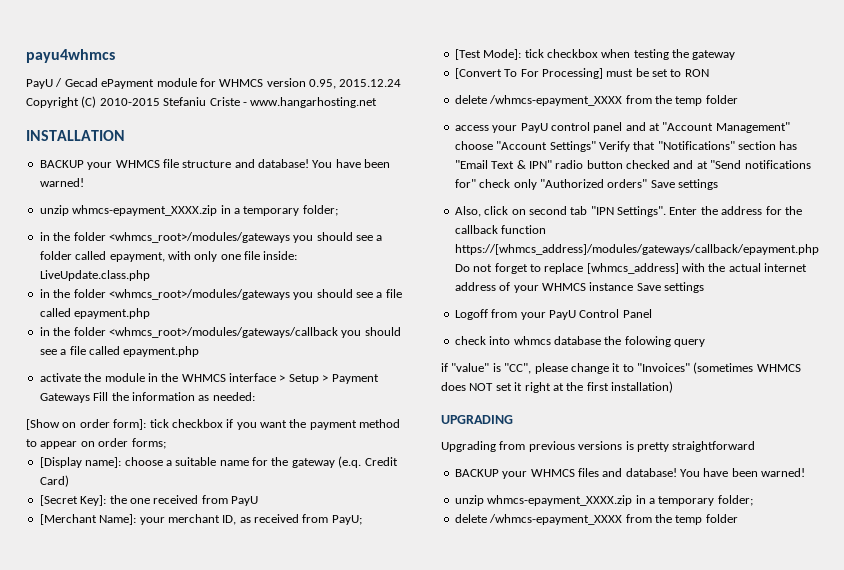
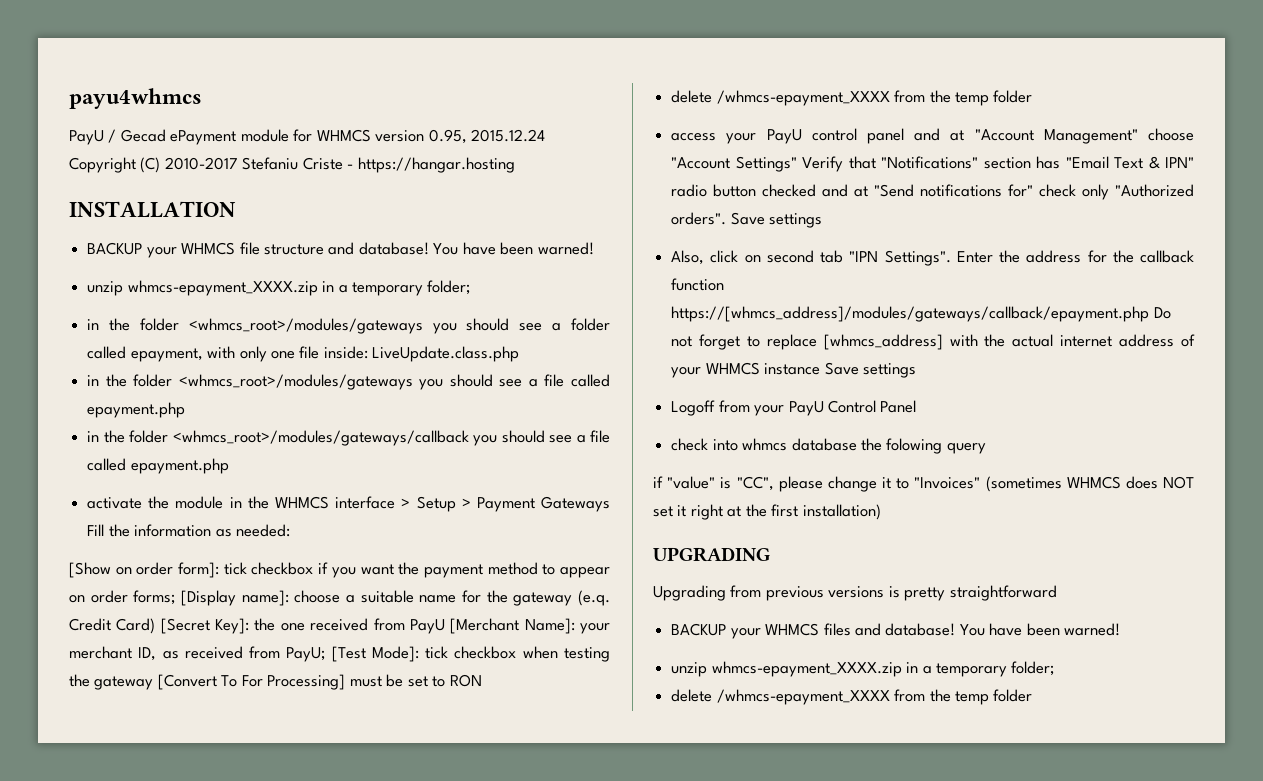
[99,98,160,106] 2010-2015 -> [164,157,238,170] 2010-2017
[250,97,378,108] www.hangarhosting.net -> [357,157,515,173] https://hangar.hosting
(166, 443) // -> (176, 597) none
(69, 481) // -> (156, 626) none
(258, 501) // -> (445, 626) none
(362, 520) // -> (326, 654) none
(736, 55) // -> (154, 683) none
[607,179,648,188] orders" -> [671,212,727,225] orders".

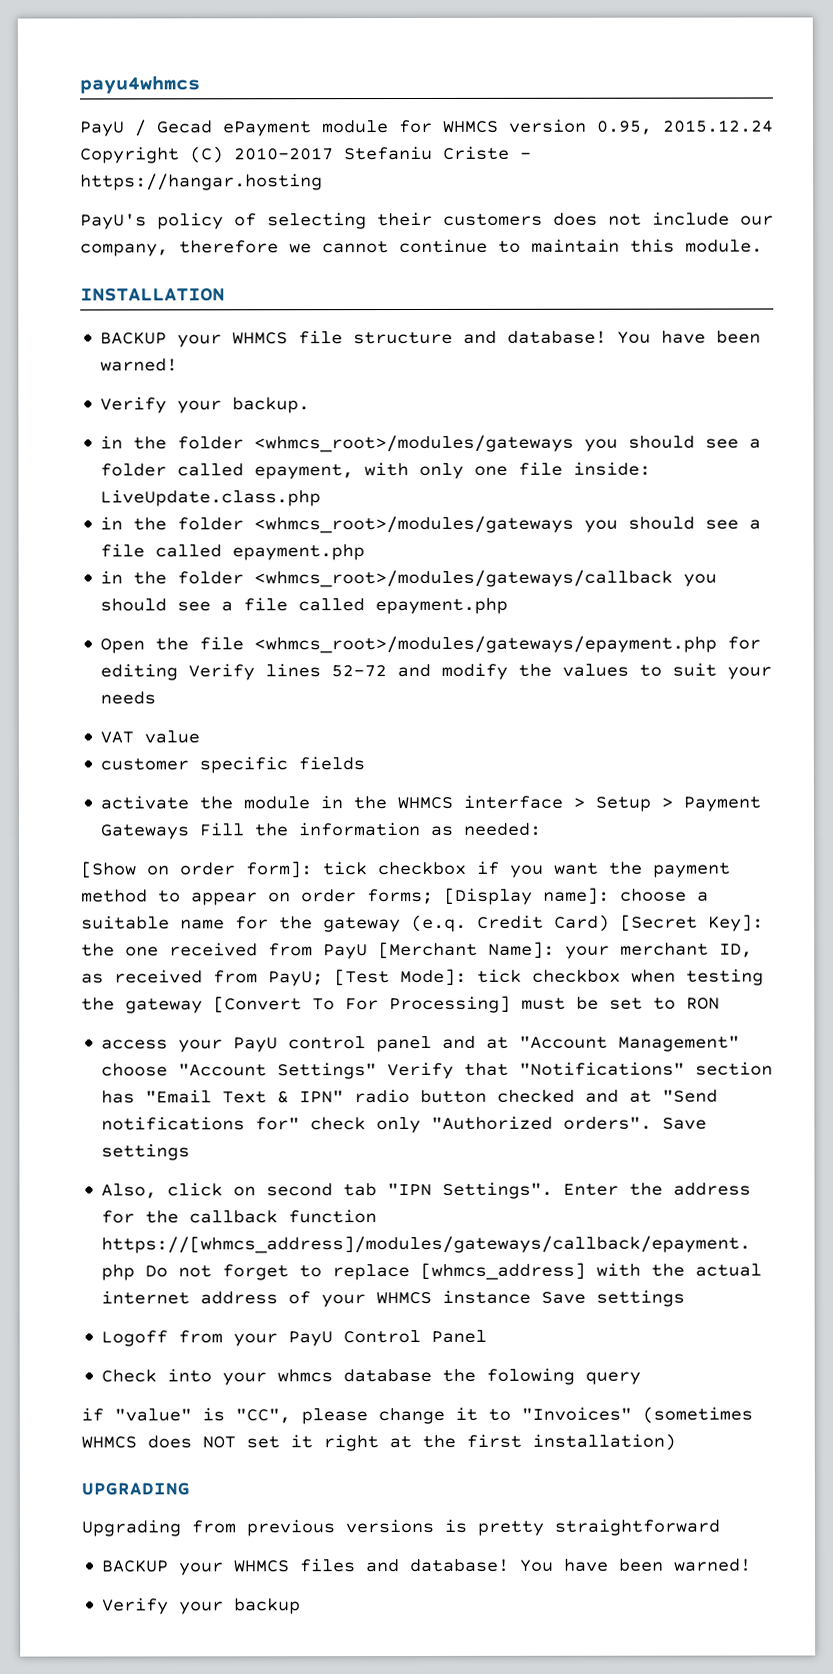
(515, 165) none -> [80,211,774,230] [80,238,763,257] // PayU's policy of selecting their customers does not include our company, therefore we cannot continue to maintain this module.
[87,280,471,296] unzip whmcs-epayment_XXXX.zip in a temporary folder; -> [100,396,311,414] Verify your backup.
(229, 466) none -> [100,635,762,654] [100,662,773,681] [100,691,157,705] [100,730,201,744] [100,756,366,774] // Open the file <whmcs_root>/modules/gateways/epayment.php for editing Verify lines 52-72 and modify the values to suit your needs // VAT value // customer specific fields
[671,90,1033,106] // delete /whmcs-epayment_XXXX from the temp folder -> (720, 1003) none
[671,438,738,451] check into -> [101,1368,268,1386] Check into your
[671,661,1055,677] [671,689,1033,705] unzip whmcs-epayment_XXXX.zip in a temporary folder; // delete /whmcs-epayment_XXXX from the temp folder -> [102,1597,302,1615] Verify your backup

